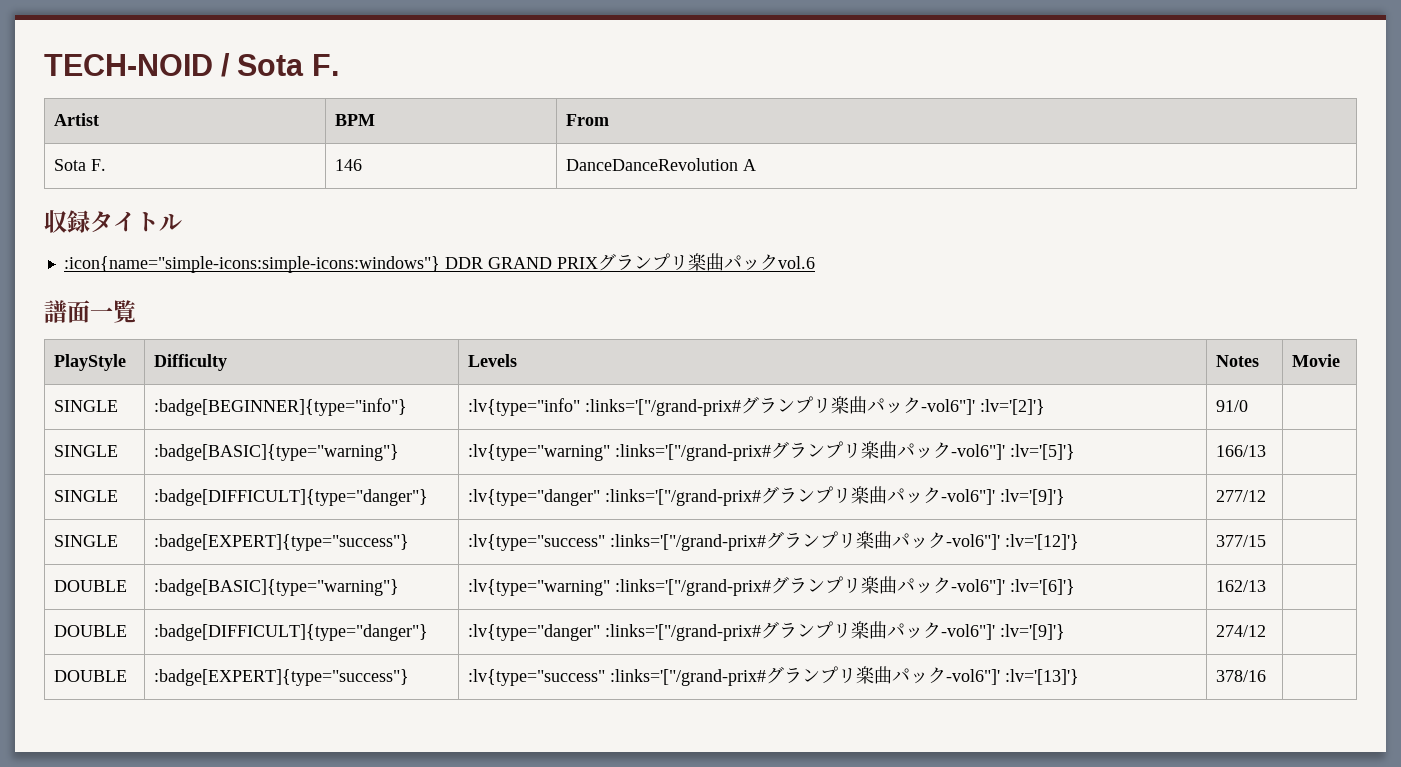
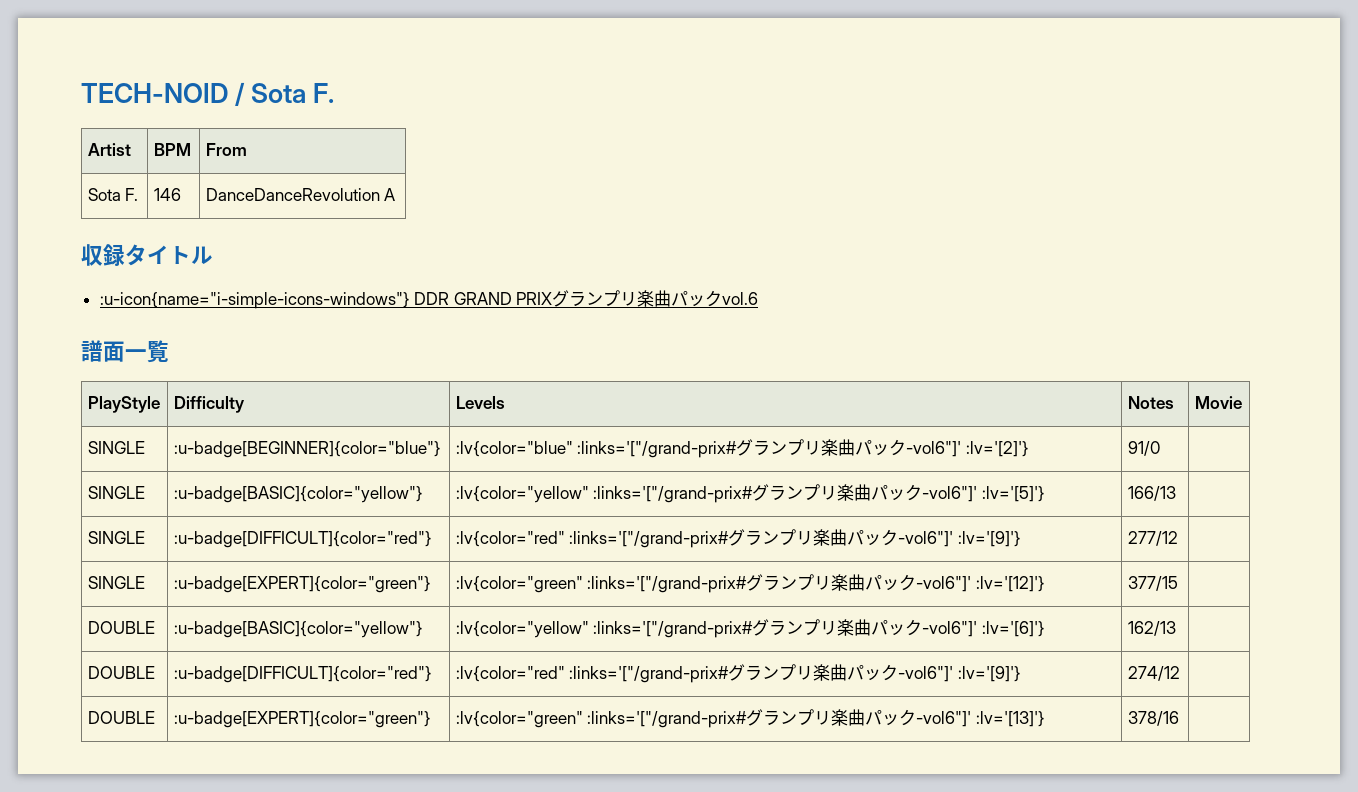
[63,256,440,273] :icon{name="simple-icons:simple-icons:windows"} -> [99,292,410,309] :u-icon{name="i-simple-icons-windows"}
[154,398,408,416] [468,398,581,416] :badge[BEGINNER]{type="info"} | :lv{type="info" -> [173,441,441,458] [455,441,573,457] :u-badge[BEGINNER]{color="blue"} | :lv{color="blue"
[154,444,400,461] [468,444,611,461] :badge[BASIC]{type="warning"} | :lv{type="warning" -> [173,486,423,503] [455,486,589,503] :u-badge[BASIC]{color="yellow"} | :lv{color="yellow"
[154,489,429,506] [468,489,601,506] :badge[DIFFICULT]{type="danger"} | :lv{type="danger" -> [173,531,432,548] [455,531,565,547] :u-badge[DIFFICULT]{color="red"} | :lv{color="red"
[154,534,410,551] [468,534,606,551] :badge[EXPERT]{type="success"} | :lv{type="success" -> [173,576,431,593] [455,576,583,593] :u-badge[EXPERT]{color="green"} | :lv{color="green"
[154,579,400,596] [468,579,611,596] :badge[BASIC]{type="warning"} | :lv{type="warning" -> [173,621,423,638] [455,621,589,638] :u-badge[BASIC]{color="yellow"} | :lv{color="yellow"
[154,624,429,641] [468,624,601,641] :badge[DIFFICULT]{type="danger"} | :lv{type="danger" -> [173,666,432,683] [455,666,565,682] :u-badge[DIFFICULT]{color="red"} | :lv{color="red"
[154,669,410,686] [468,669,606,686] :badge[EXPERT]{type="success"} | :lv{type="success" -> [173,711,431,728] [455,711,583,728] :u-badge[EXPERT]{color="green"} | :lv{color="green"

